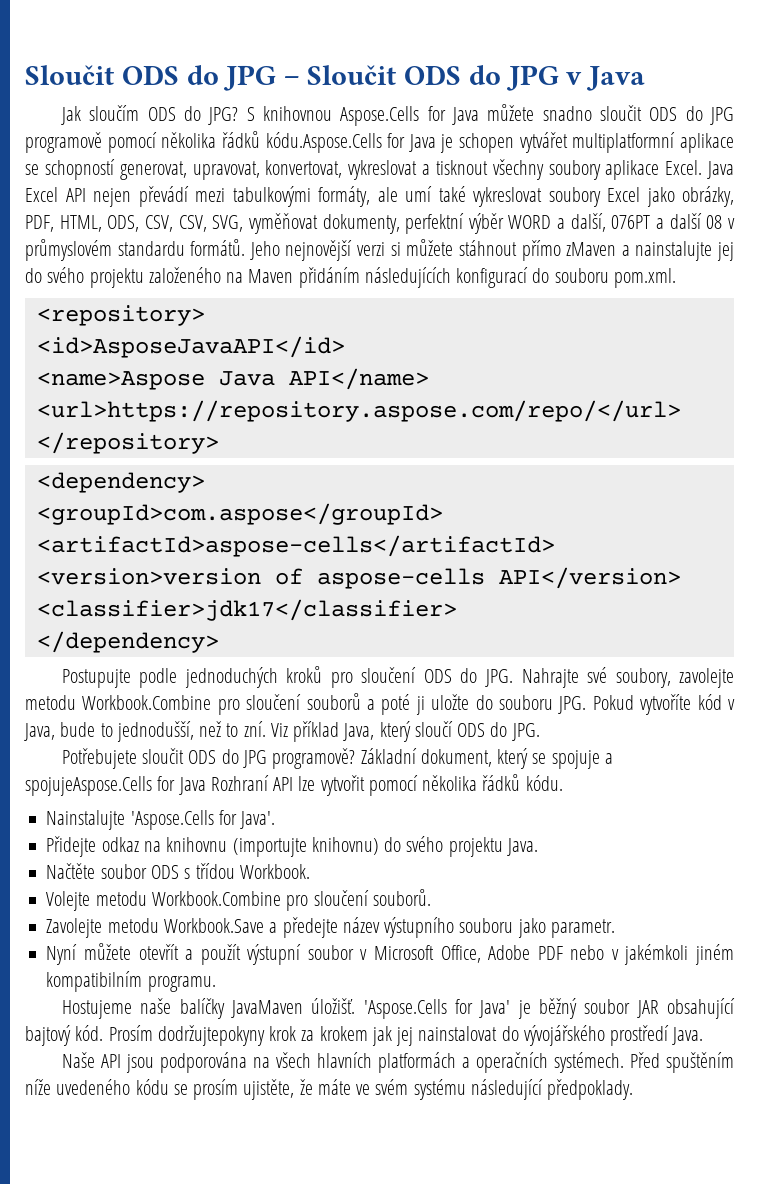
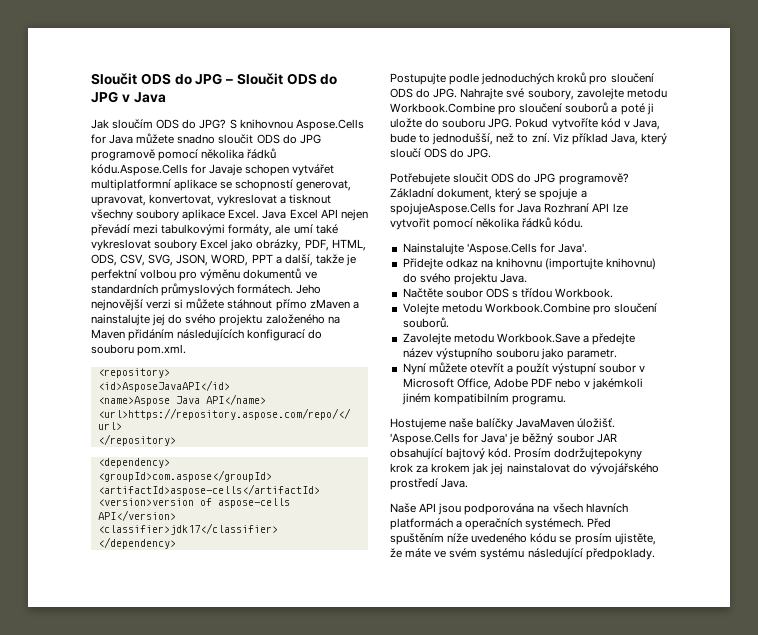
[408,134,454,153] Java je -> [209,164,243,176] Javaje
[178,213,736,234] [25,239,246,261] CSV, SVG, vyměňovat dokumenty, perfektní výběr WORD a další, 076PT a další 08 v průmyslovém standardu formátů. -> [148,254,356,266] [91,268,317,281] [91,283,294,296] SVG, JSON, WORD, PPT a další, takže je perfektní volbou pro výměnu dokumentů ve standardních průmyslových formátech.

